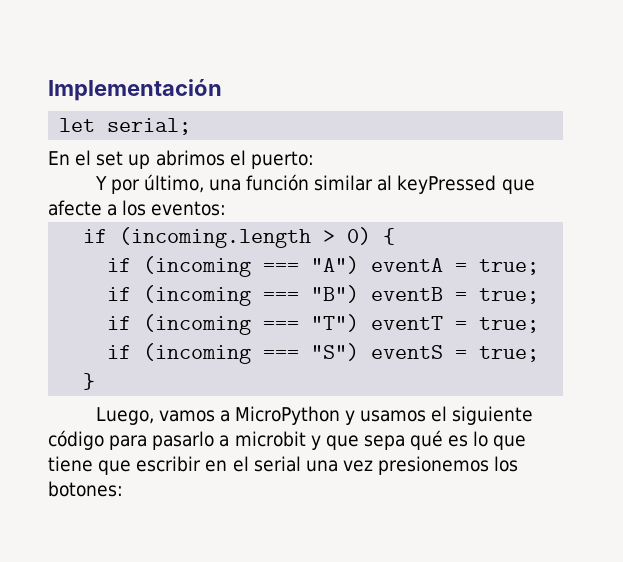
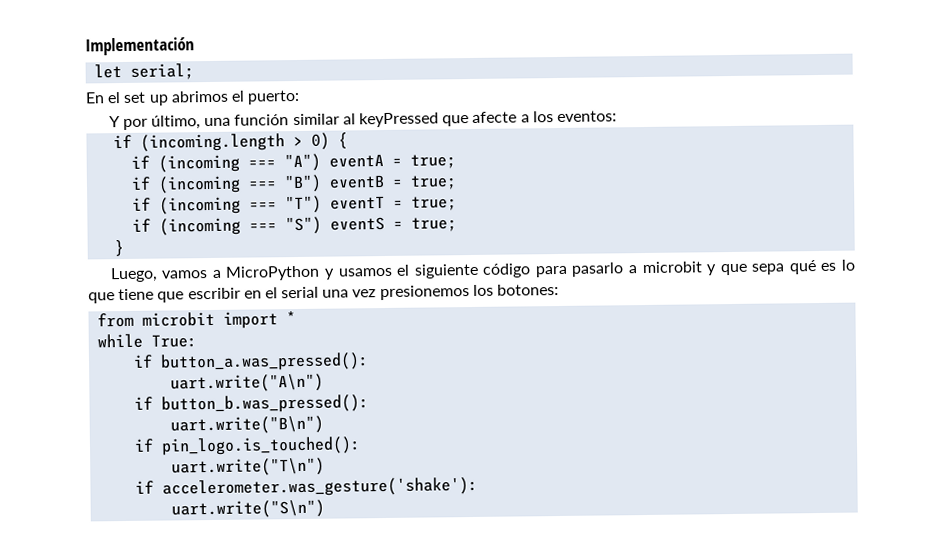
(123, 489) none -> [97,311,297,329] [97,333,198,349] [133,352,370,372] [170,373,325,393] [134,394,370,414] [170,415,325,435] [134,436,362,456] [171,457,326,477] [135,476,479,498] [171,499,326,519] // from microbit import * // while True: // if button_a.was_pressed(): // uart.write("A\n") // if button_b.was_pressed(): // uart.write("B\n") // if pin_logo.is_touched(): // uart.write("T\n") // if accelerometer.was_gesture('shake'): // uart.write("S\n")

